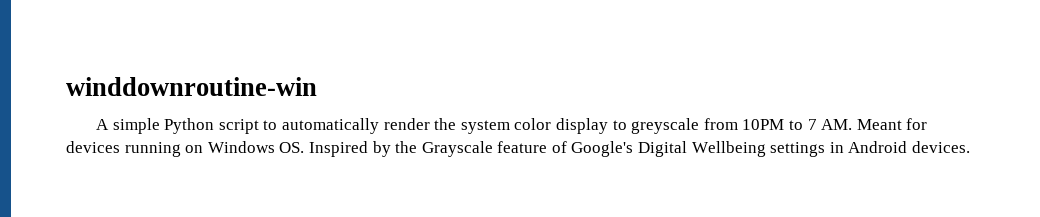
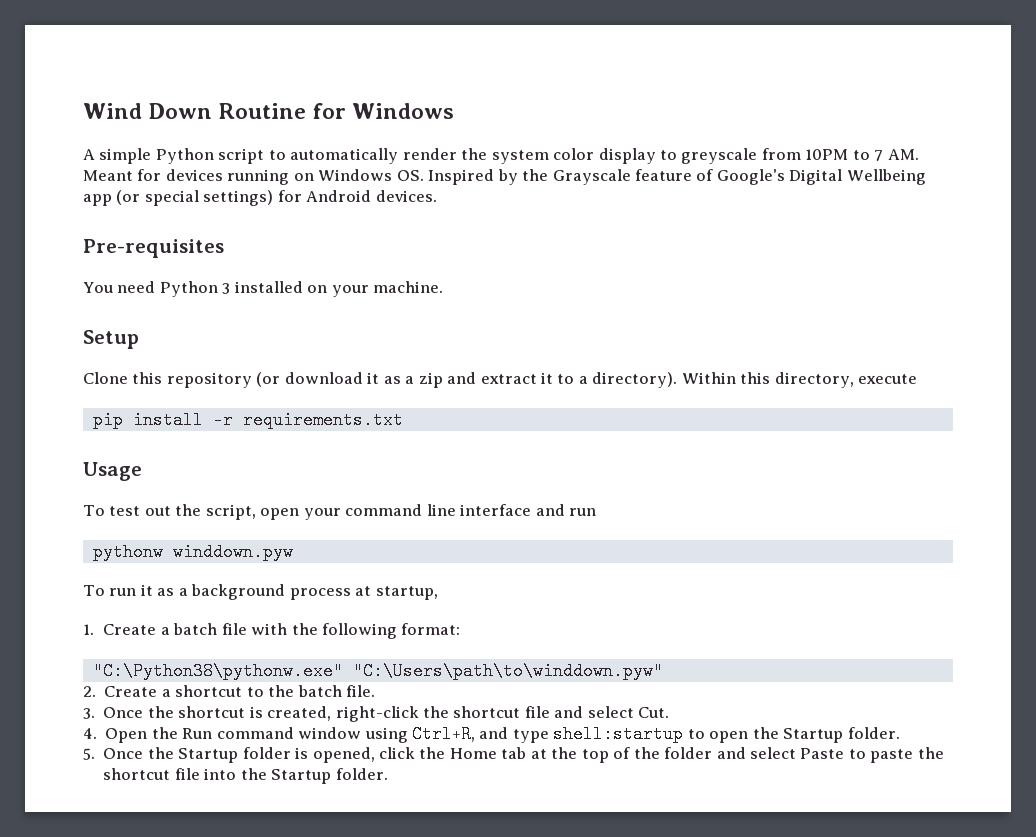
[66,77,317,96] winddownroutine-win -> [83,103,454,119] Wind Down Routine for Windows
[770,141,971,157] settings in Android devices. -> [83,190,437,206] [83,239,224,258] [83,281,444,297] [83,330,139,349] [83,372,918,388] [92,411,403,429] [83,462,142,481] [83,504,596,520] [92,543,293,561] [83,584,438,600] [83,623,461,639] [92,662,663,680] [83,685,375,697] [83,706,670,722] [83,725,900,743] [83,747,944,763] [103,768,388,784] app (or special settings) for Android devices. // Pre-requisites // You need Python 3 installed on your machine. // Setup // Clone this repository (or download it as a zip and extract it to a directory). Within this directory, execute // pip install -r requirements.txt // Usage // To test out the script, open your command line interface and run // pythonw winddown.pyw // To run it as a background process at startup, // 1. Create a batch file with the following format: // "C:\Python38\pythonw.exe" "C:\Users\path\to\winddown.pyw" // 2. Create a shortcut to the batch file. // 3. Once the shortcut is created, right-click the shortcut file and select Cut. // 4. Open the Run command window using Ctrl+R, and type shell:startup to open the Startup folder. // 5. Once the Startup folder is opened, click the Home tab at the top of the folder and select Paste to paste the shortcut file into the Startup folder.

